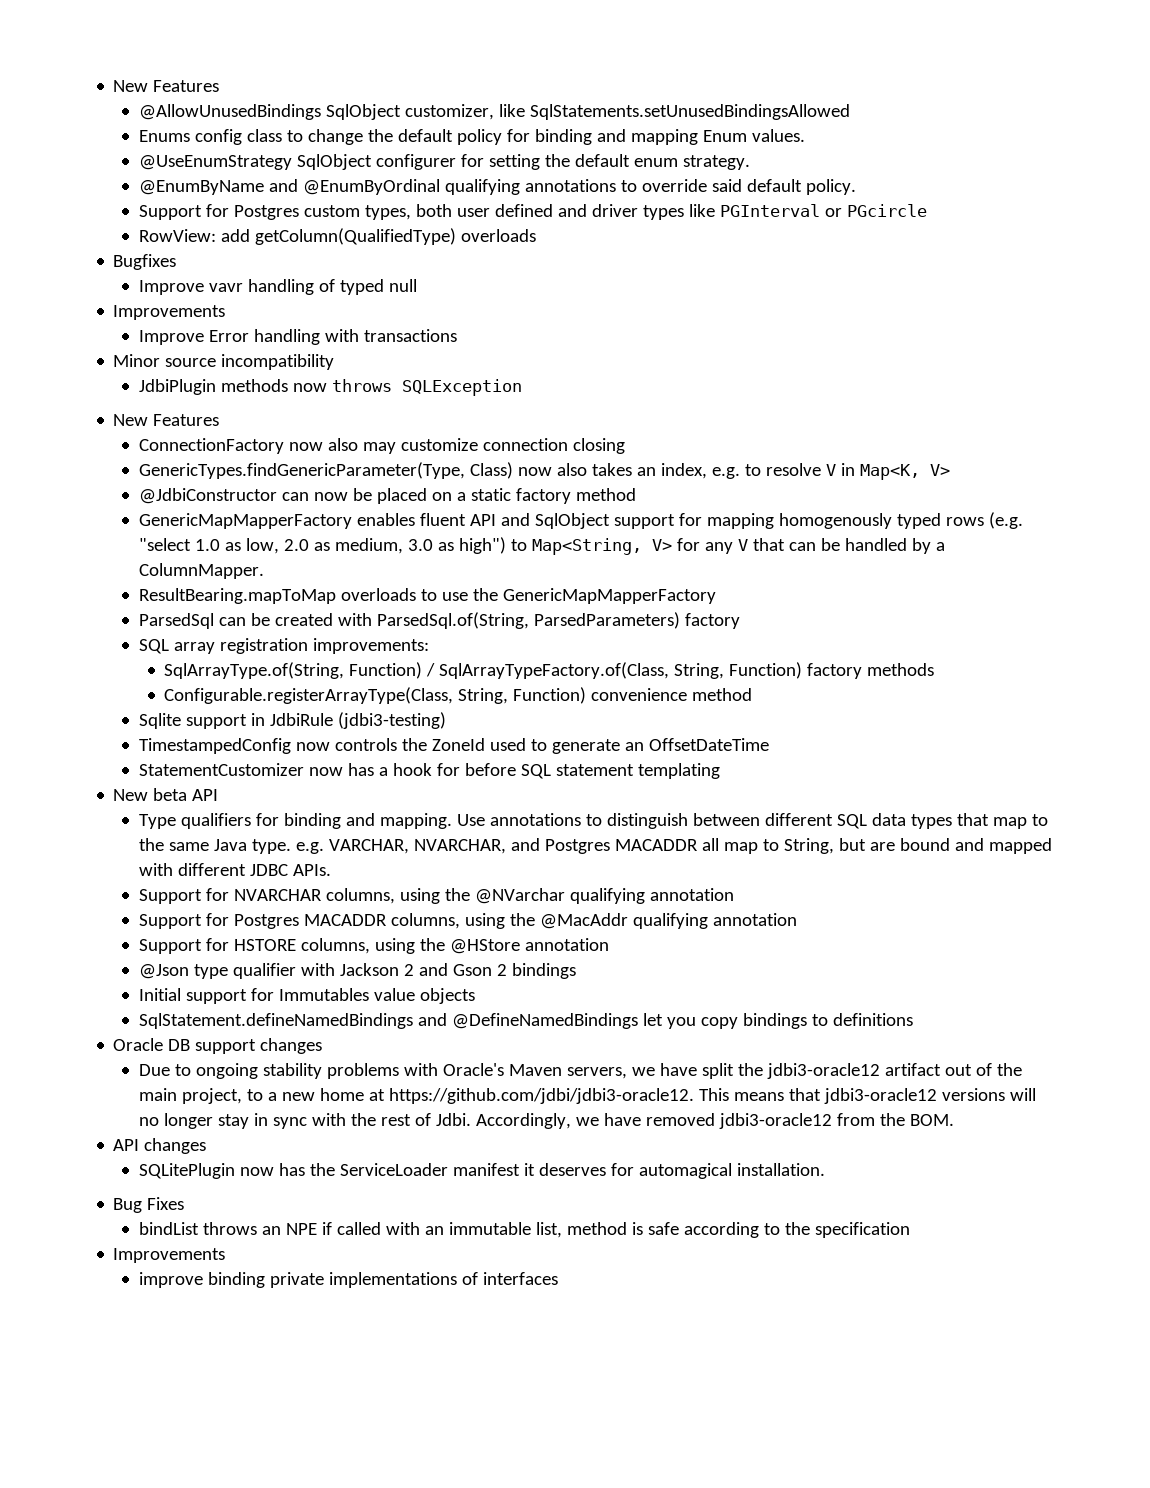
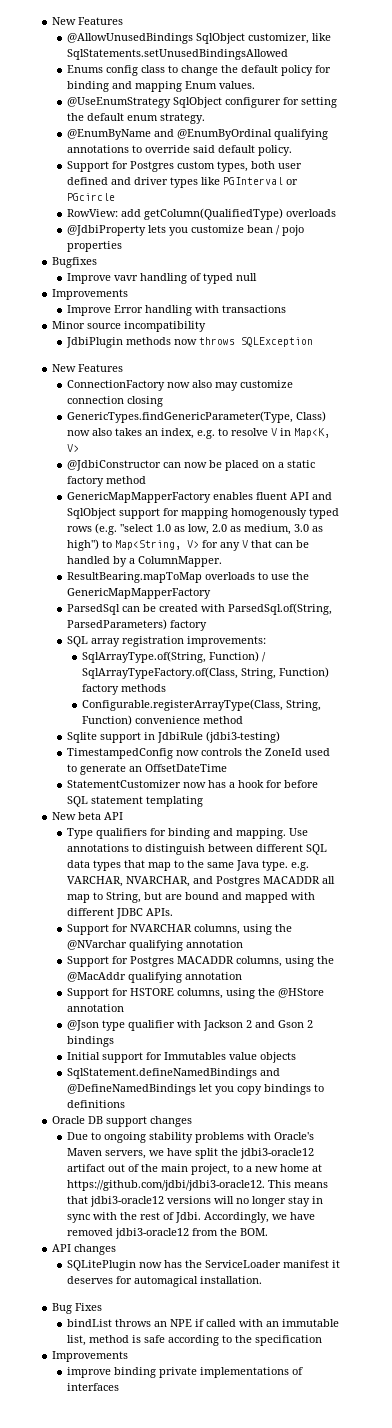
(536, 235) none -> [66,225,304,236] [66,241,122,252] // @JdbiProperty lets you customize bean / pojo properties

